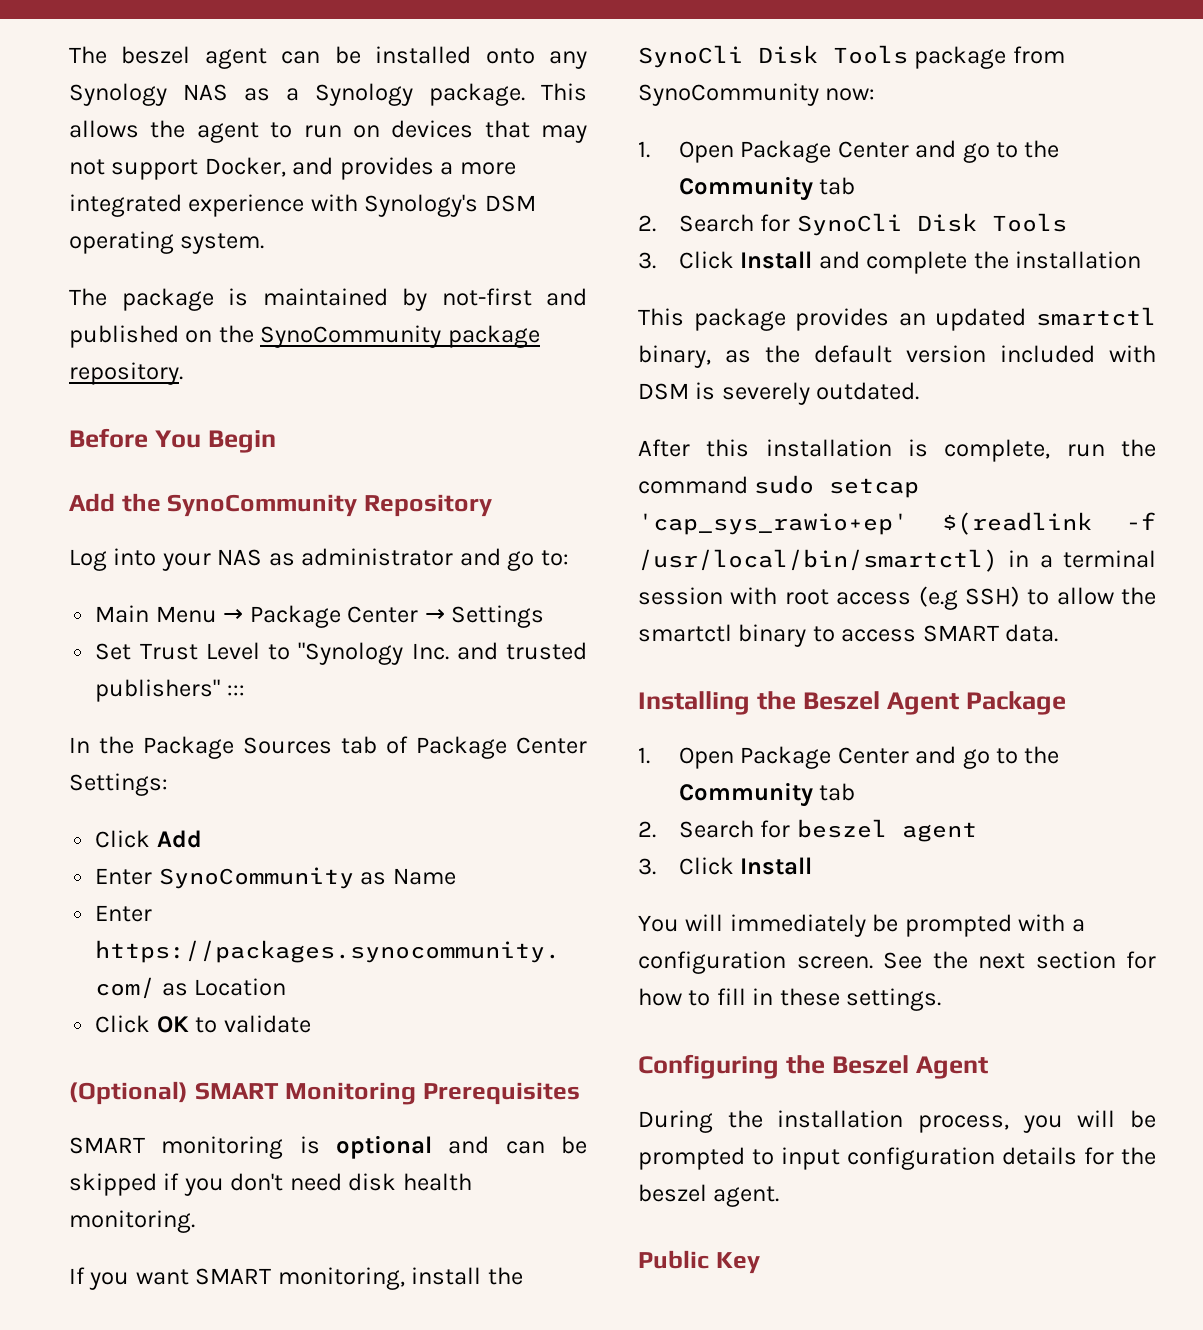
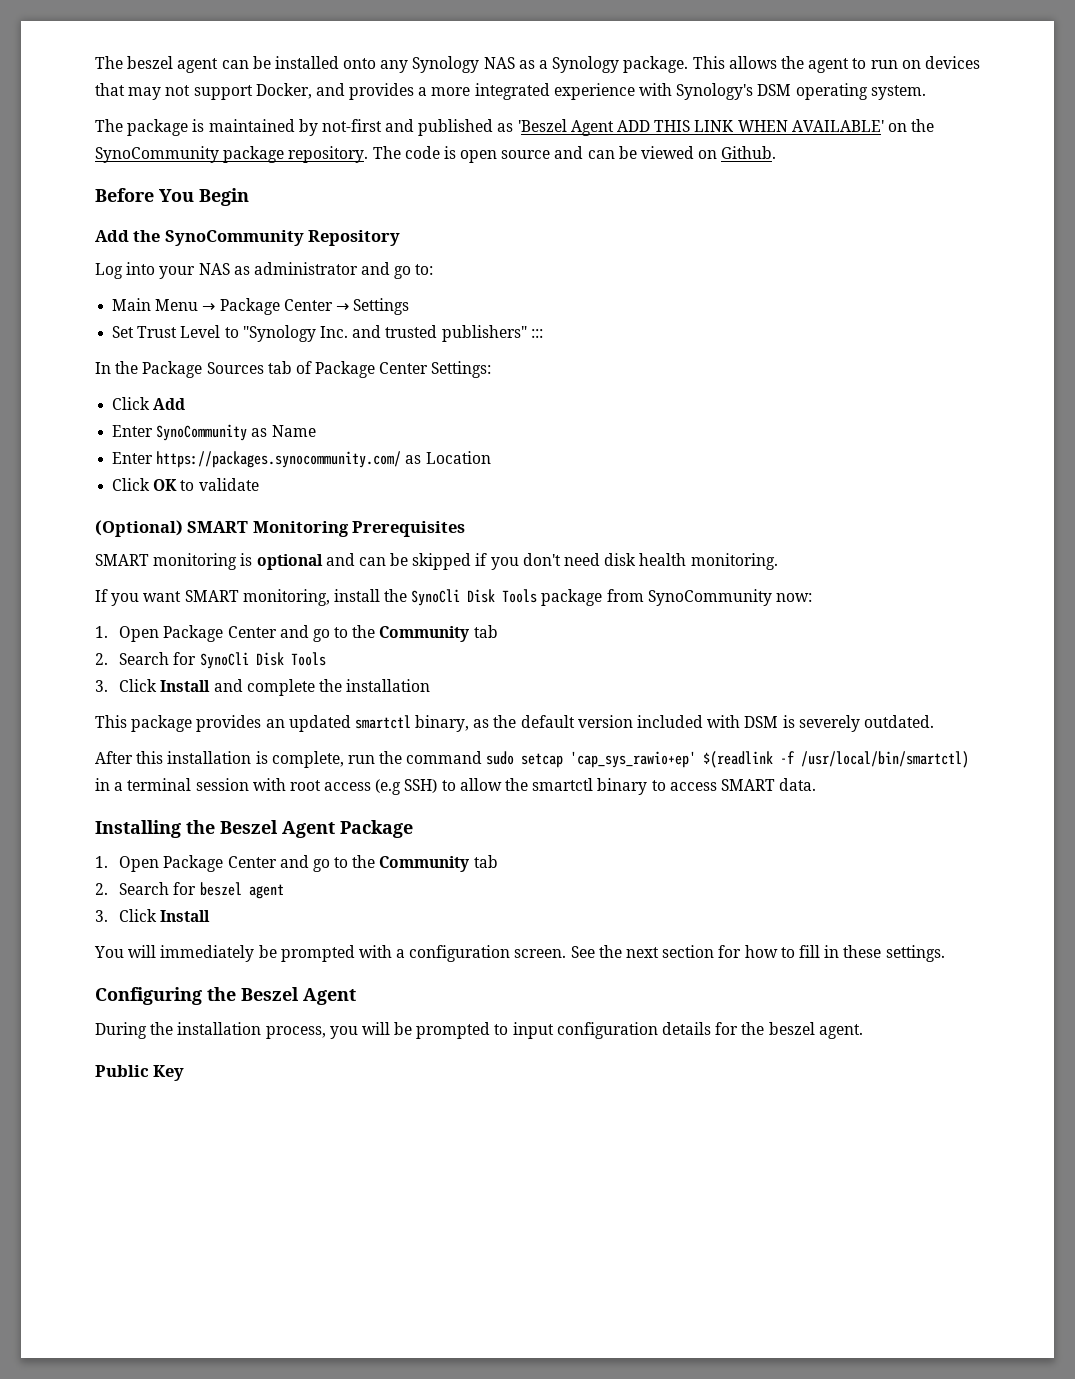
(179, 336) none -> [497,119,884,136] as 'Beszel Agent ADD THIS LINK WHEN AVAILABLE'
(183, 373) none -> [372,146,777,163] The code is open source and can be viewed on Github.

